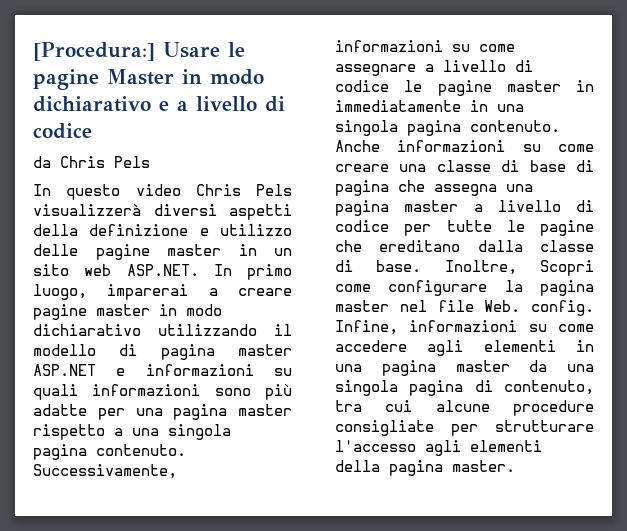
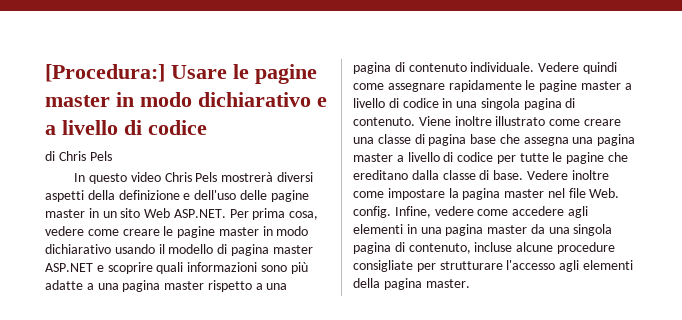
[107,69,174,85] Master -> [45,95,110,107] master
[33,156,51,168] da -> [45,151,55,161] di
[33,204,141,216] visualizzerà -> [221,172,274,182] mostrerà
[220,224,292,236] utilizzo -> [194,190,237,200] dell'uso
[84,264,292,280] [33,284,292,300] [33,304,222,320] [33,324,257,336] web ASP.NET. In primo luogo, imparerai a creare pagine master in modo dichiarativo utilizzando -> [144,208,319,220] [45,226,309,238] [45,244,155,254] Web ASP.NET. Per prima cosa, vedere come creare le pagine master in modo dichiarativo usando
[145,364,292,376] informazioni su -> [107,262,153,274] scoprire
[97,408,125,420] per -> [86,283,94,290] a
[168,424,231,440] [33,444,186,460] [33,464,177,479] [335,40,515,52] [335,60,533,76] [335,80,594,96] [335,100,524,112] [335,120,560,136] [335,140,541,152] singola pagina contenuto. Successivamente, informazioni su come assegnare a livello di codice le pagine master in immediatamente in una singola pagina contenuto. Anche informazioni su -> [353,62,617,74] [353,80,632,92] [353,98,576,110] [353,116,546,126] pagina di contenuto individuale. Vedere quindi come assegnare rapidamente le pagine master a livello di codice in una singola pagina di contenuto. Viene inoltre illustrato
[529,160,594,172] [335,180,389,196] base di pagina -> [428,134,497,146] pagina base
[444,260,594,276] [335,280,488,296] Inoltre, Scopri come configurare -> [526,170,609,180] [353,188,445,200] Vedere inoltre come impostare
[409,320,547,332] informazioni su -> [434,206,474,216] vedere
[335,400,413,412] tra cui -> [474,242,513,252] incluse

